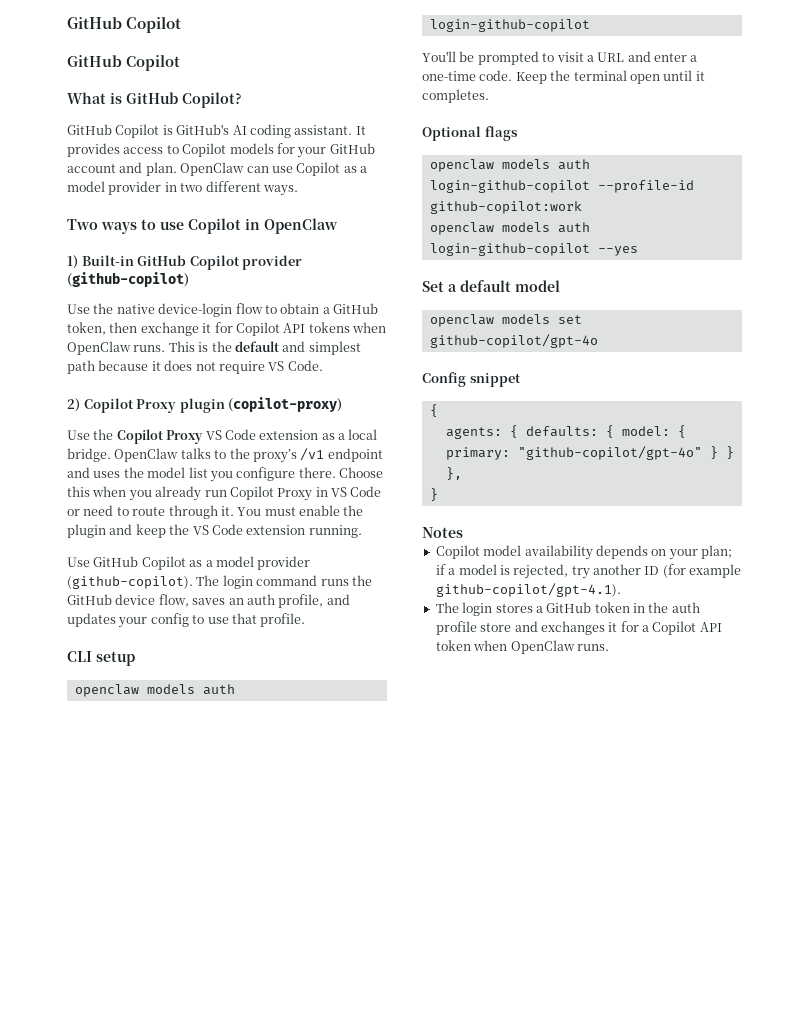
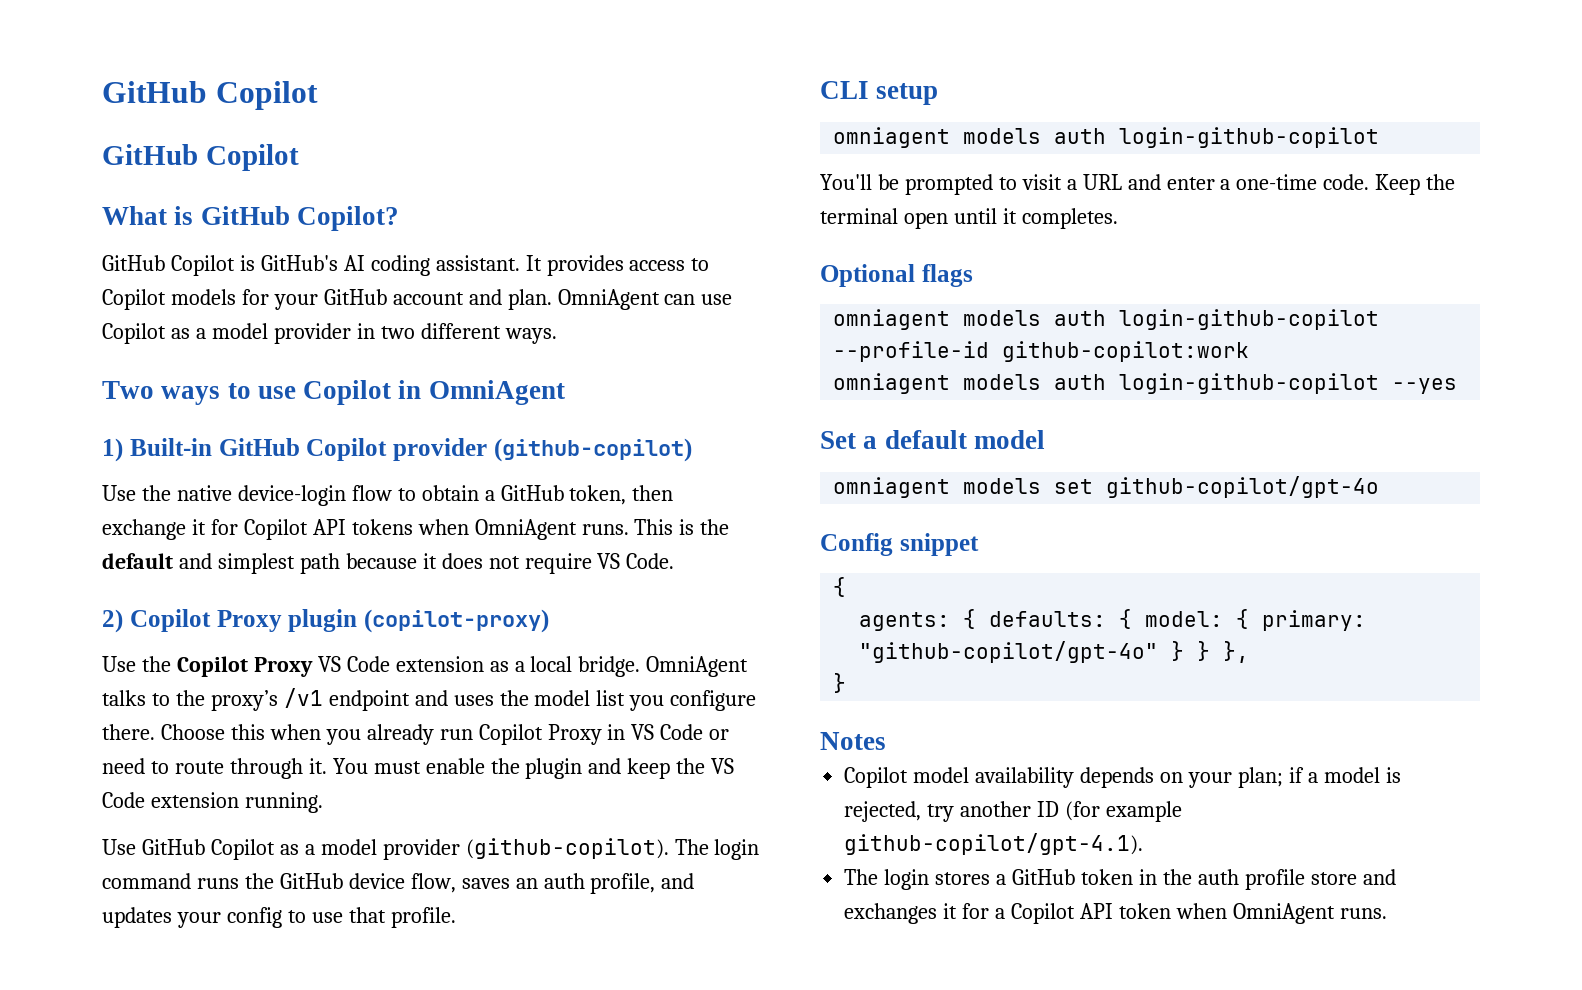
[180,162,245,176] OpenClaw -> [557,289,660,310] OmniAgent
[264,218,338,234] OpenClaw -> [428,380,565,405] OmniAgent
[67,341,131,355] OpenClaw -> [474,519,577,540] OmniAgent
[114,448,179,462] OpenClaw -> [646,656,749,677] OmniAgent
[74,684,139,697] openclaw -> [833,127,951,148] omniagent
[429,159,494,172] openclaw -> [833,309,951,330] omniagent
[429,222,494,235] openclaw -> [833,373,951,394] omniagent
[429,314,494,327] openclaw -> [833,477,951,498] omniagent
[510,640,575,654] OpenClaw -> [1232,903,1335,924] OmniAgent

